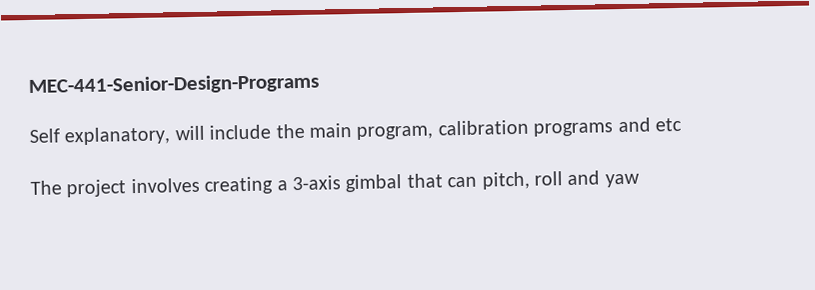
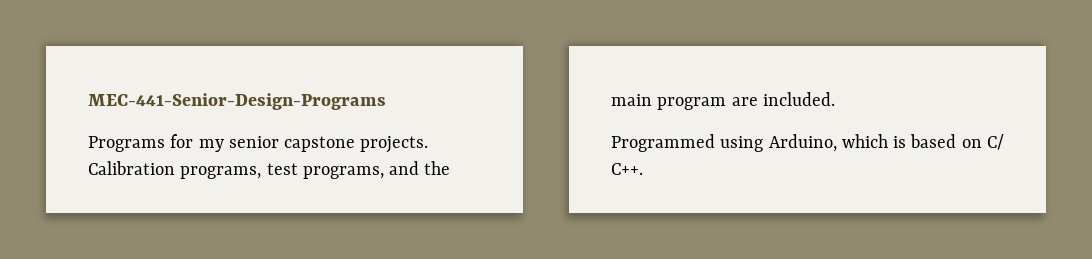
[29,117,682,146] [30,170,640,198] Self explanatory, will include the main program, calibration programs and etc // The project involves creating a 3-axis gimbal that can pitch, roll and yaw -> [88,134,429,153] [88,161,451,179] [611,92,835,110] [611,134,1004,152] [611,163,643,175] Programs for my senior capstone projects. Calibration programs, test programs, and the main program are included. // Programmed using Arduino, which is based on C/ C++.

